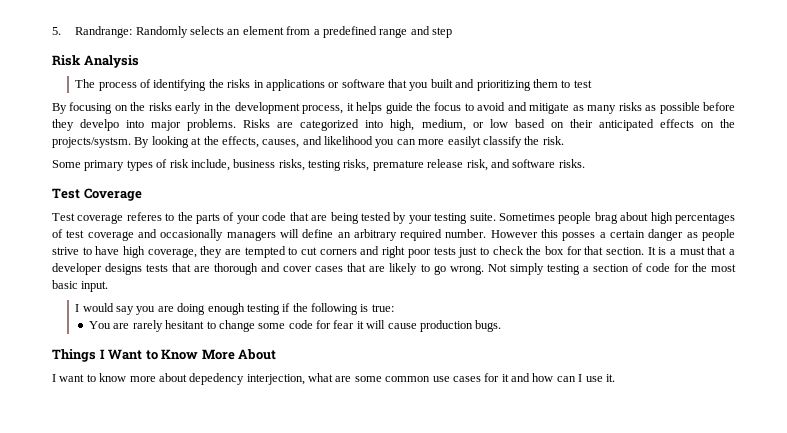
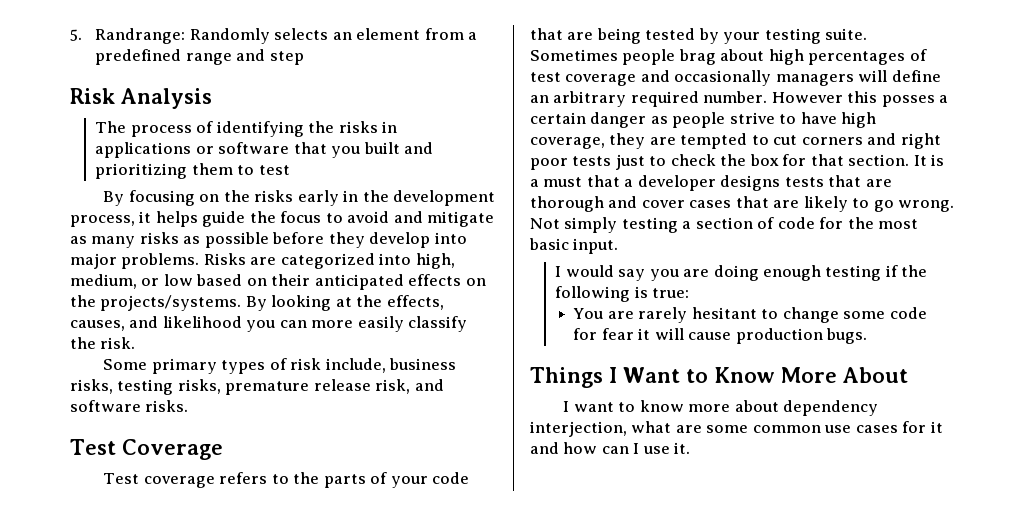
[80,119,120,131] develpo -> [369,232,431,248] develop
[52,137,131,148] projects/systsm. -> [100,295,242,311] projects/systems.
[447,136,481,148] easilyt -> [357,316,404,332] easily
[126,212,162,221] referes -> [219,472,268,484] refers
[189,373,245,385] depedency -> [783,400,879,416] dependency

